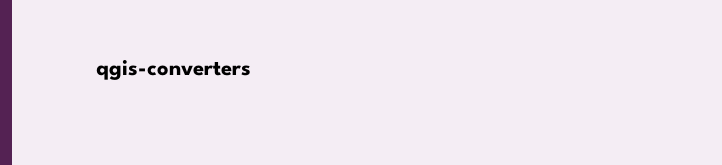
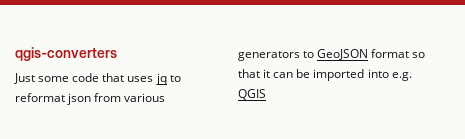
(251, 70) none -> [14,73,181,85] [15,93,166,105] [238,49,426,61] [238,69,412,81] [238,89,266,100] // Just some code that uses jq to reformat json from various generators to GeoJSON format so that it can be imported into e.g. QGIS

